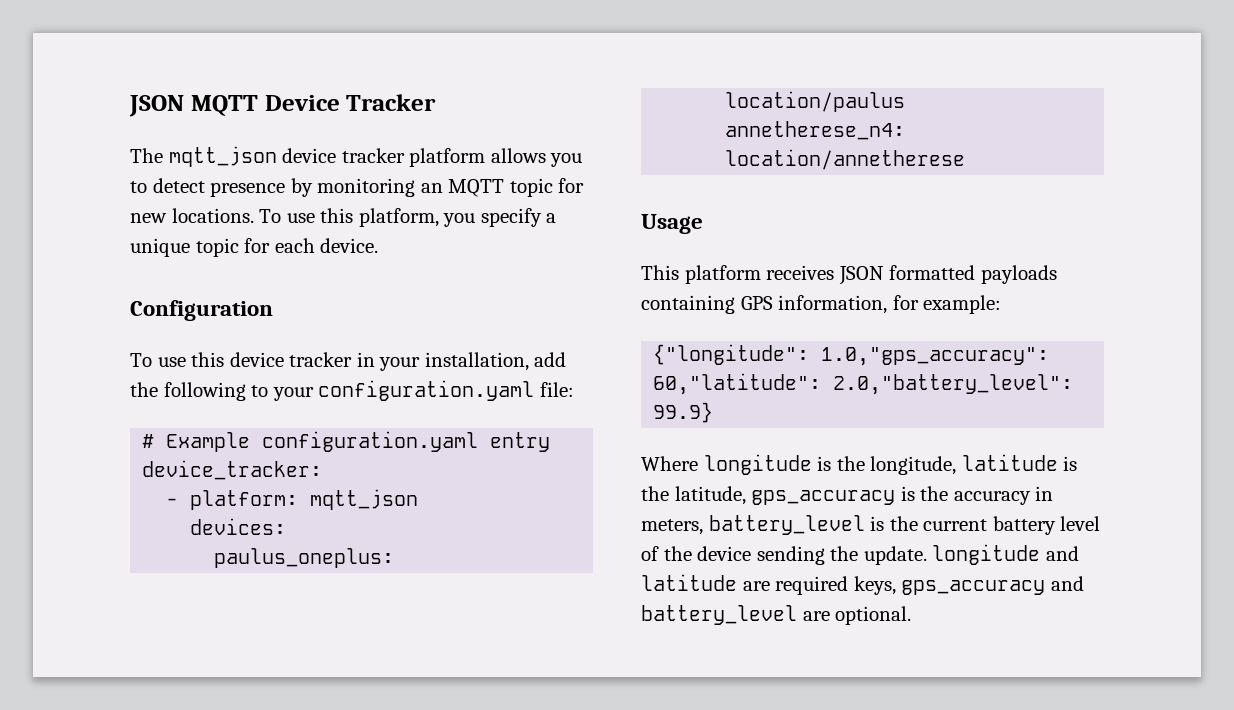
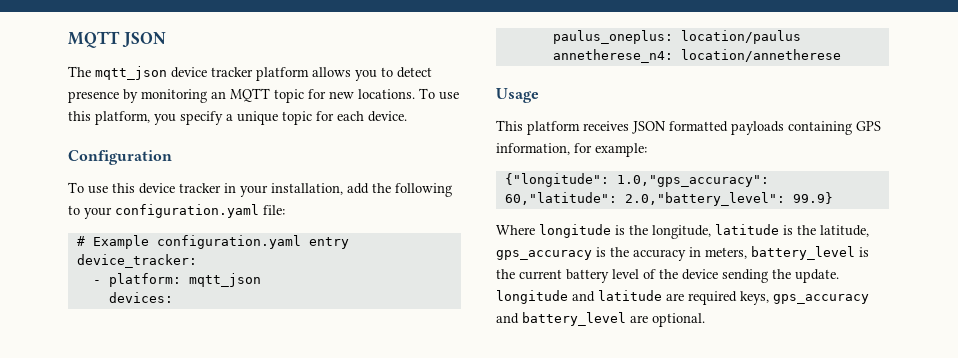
[129,94,437,117] JSON MQTT Device Tracker -> [68,31,166,48] MQTT JSON

